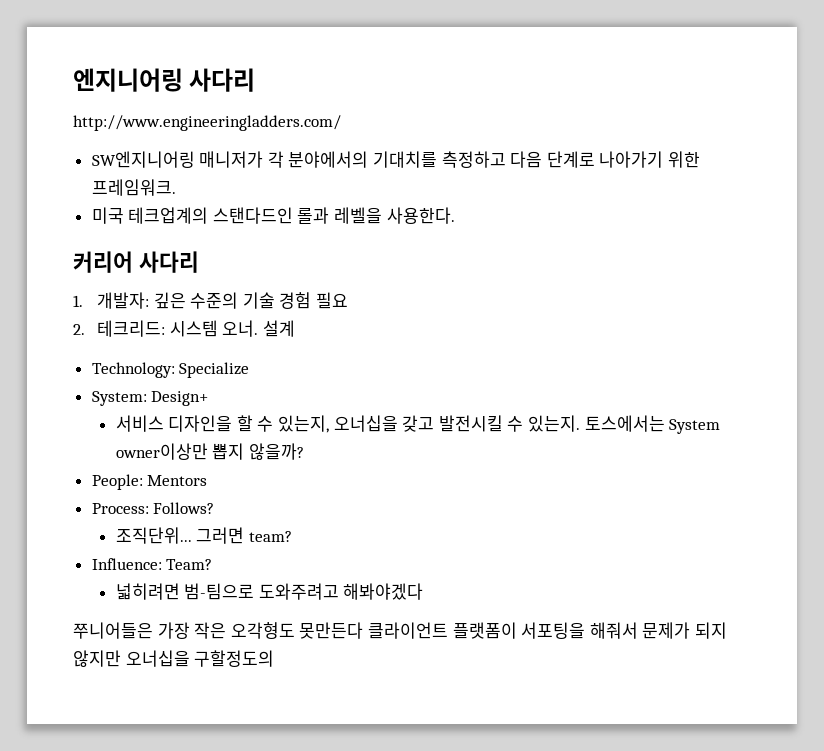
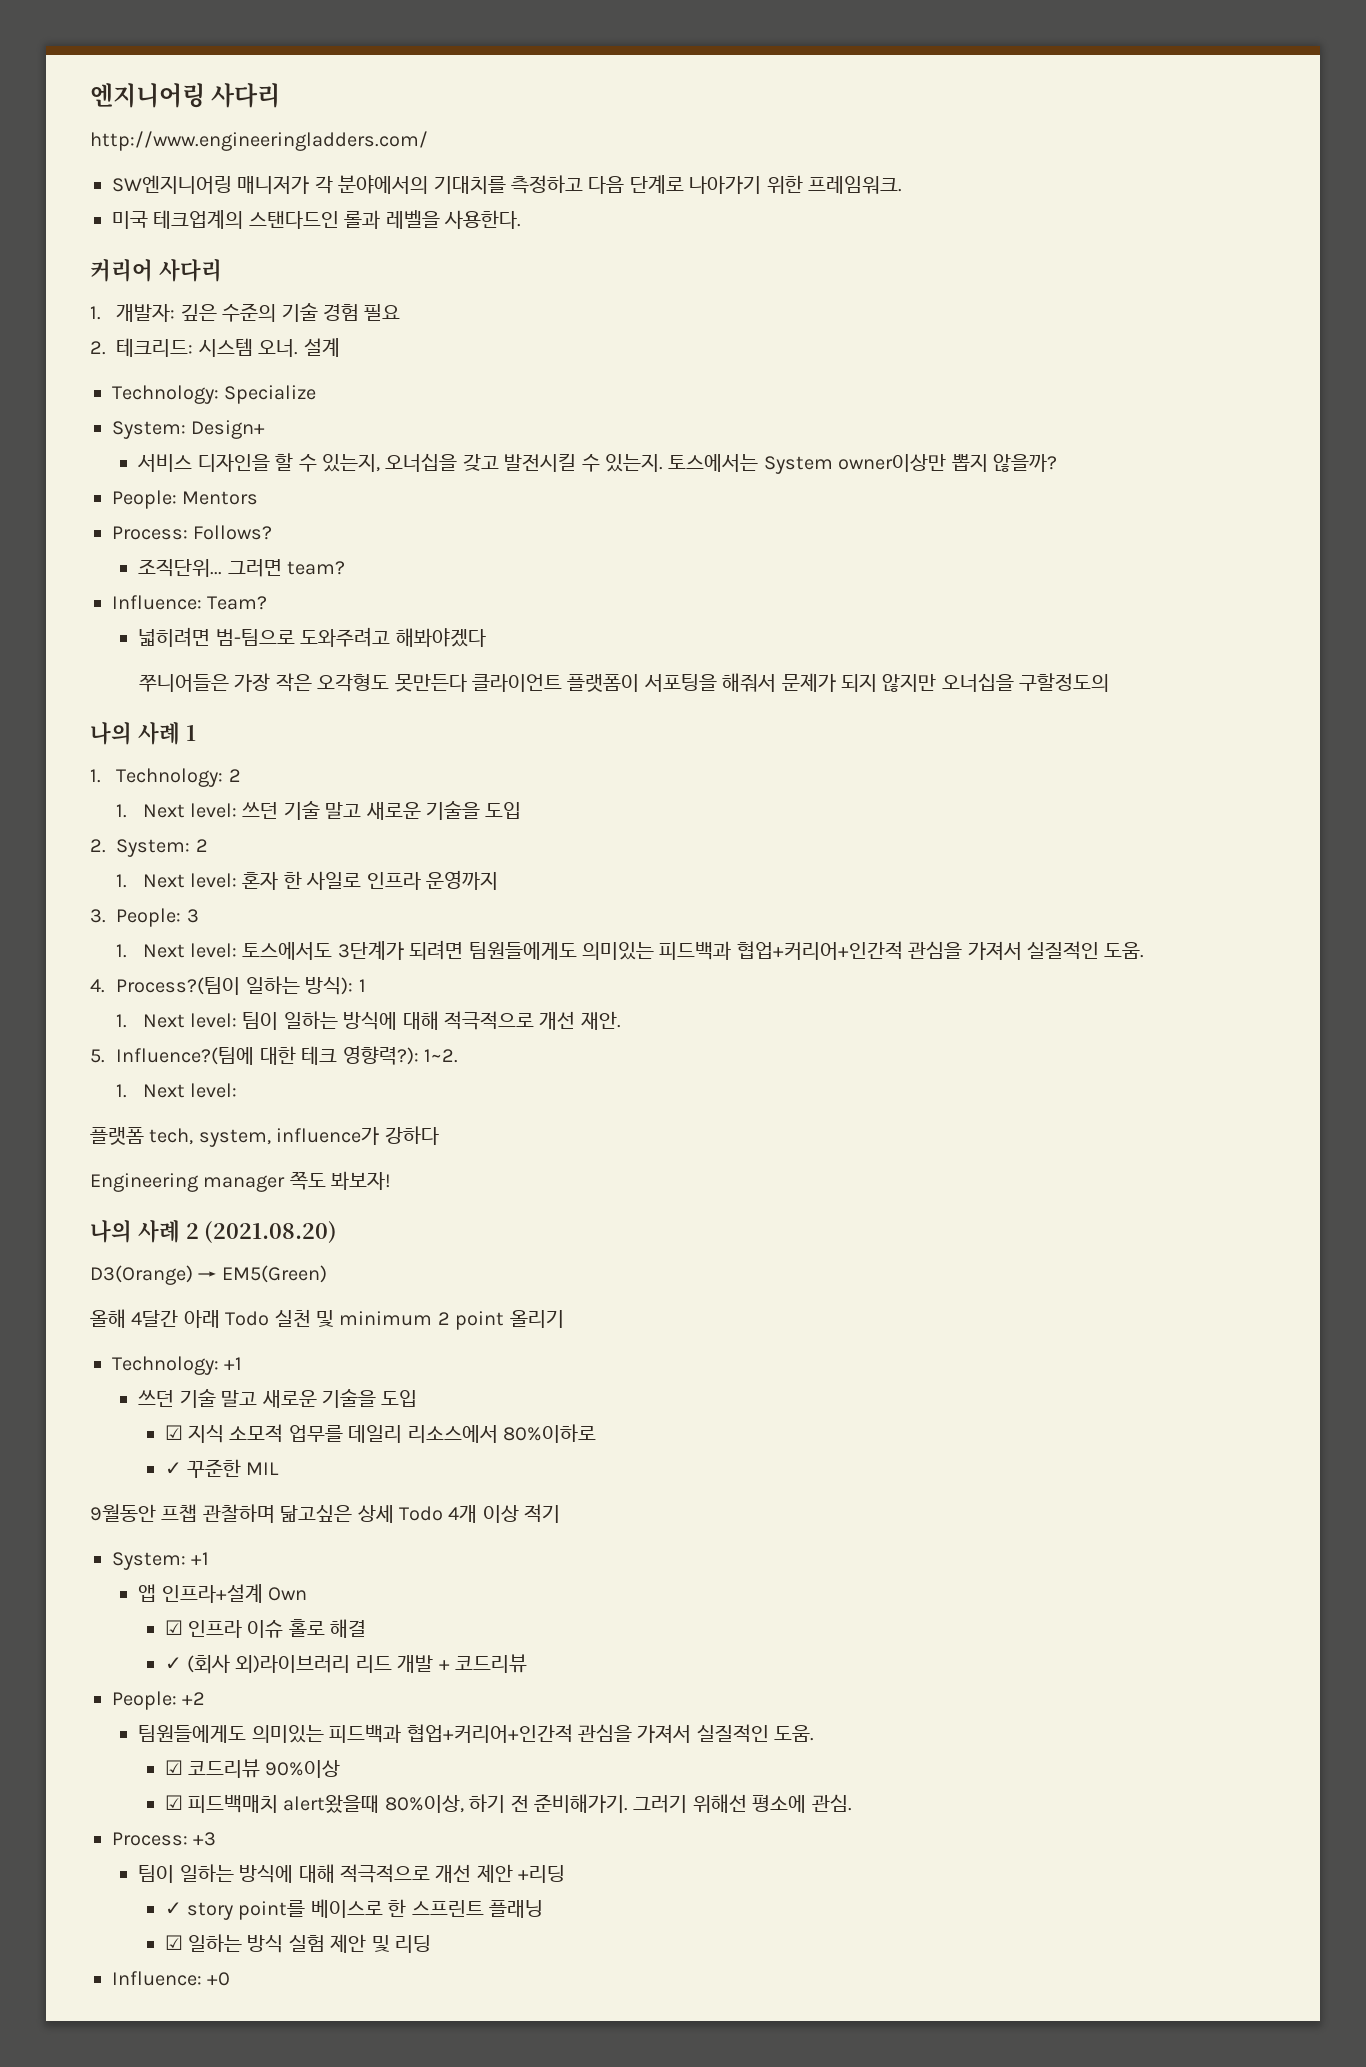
(275, 658) none -> [90,722,196,745] [90,768,241,787] [116,801,522,820] [90,839,208,857] [116,870,499,890] [90,908,199,927] [116,940,1145,960] [90,976,366,995] [116,1011,621,1030] [90,1045,458,1065] [116,1083,238,1098] [90,1126,439,1147] [90,1171,392,1192] [90,1220,338,1244] [90,1265,327,1285] [90,1309,564,1330] [112,1356,243,1375] [138,1389,418,1408] [164,1424,597,1443] [164,1459,280,1478] [90,1504,561,1523] [112,1552,210,1570] [138,1584,308,1603] [164,1619,367,1638] [164,1654,528,1674] [112,1691,206,1710] [138,1724,815,1743] [164,1759,341,1778] [164,1794,852,1813] [112,1832,217,1846] [138,1864,566,1883] [164,1899,544,1920] [164,1934,432,1953] [112,1971,231,1986] // 나의 사례 1 // 1. Technology: 2 // 1. Next level: 쓰던 기술 말고 새로운 기술을 도입 // 2. System: 2 // 1. Next level: 혼자 한 사일로 인프라 운영까지 // 3. People: 3 // 1. Next level: 토스에서도 3단계가 되려면 팀원들에게도 의미있는 피드백과 협업+커리어+인간적 관심을 가져서 실질적인 도움. // 4. Process?(팀이 일하는 방식): 1 // 1. Next level: 팀이 일하는 방식에 대해 적극적으로 개선 재안. // 5. Influence?(팀에 대한 테크 영향력?): 1~2. // 1. Next level: // 플랫폼 tech, system, influence가 강하다 // Engineering manager 쪽도 봐보자! // 나의 사례 2 (2021.08.20) // D3(Orange) → EM5(Green) // 올해 4달간 아래 Todo 실천 및 minimum 2 point 올리기 // Technology: +1 // 쓰던 기술 말고 새로운 기술을 도입 // ☑ 지식 소모적 업무를 데일리 리소스에서 80%이하로 // ✓ 꾸준한 MIL // 9월동안 프챕 관찰하며 닮고싶은 상세 Todo 4개 이상 적기 // System: +1 // 앱 인프라+설계 Own // ☑ 인프라 이슈 홀로 해결 // ✓ (회사 외)라이브러리 리드 개발 + 코드리뷰 // People: +2 // 팀원들에게도 의미있는 피드백과 협업+커리어+인간적 관심을 가져서 실질적인 도움. // ☑ 코드리뷰 90%이상 // ☑ 피드백매치 alert왔을때 80%이상, 하기 전 준비해가기. 그러기 위해선 평소에 관심. // Process: +3 // 팀이 일하는 방식에 대해 적극적으로 개선 제안 +리딩 // ✓ story point를 베이스로 한 스프린트 플래닝 // ☑ 일하는 방식 실험 제안 및 리딩 // Influence: +0

